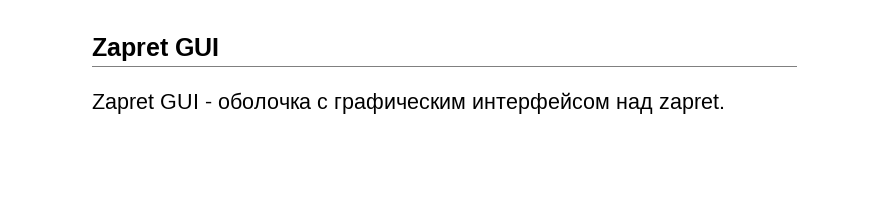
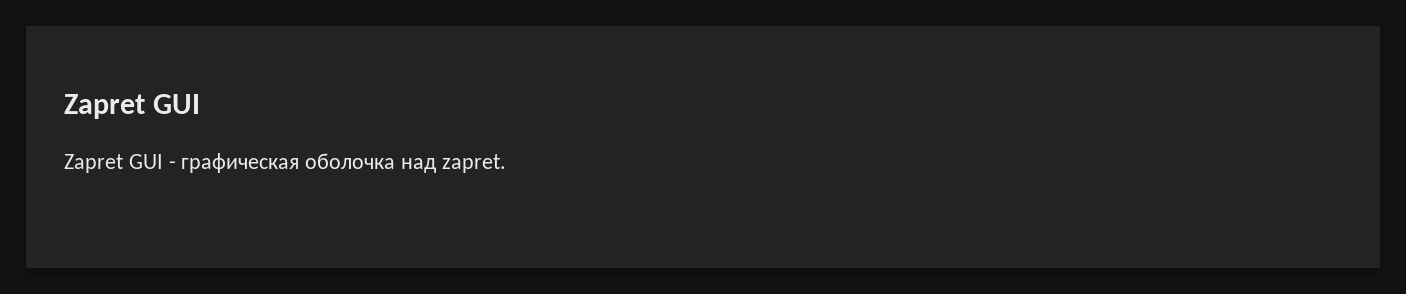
[218,92,610,114] оболочка с графическим интерфейсом -> [181,153,396,173] графическая оболочка

